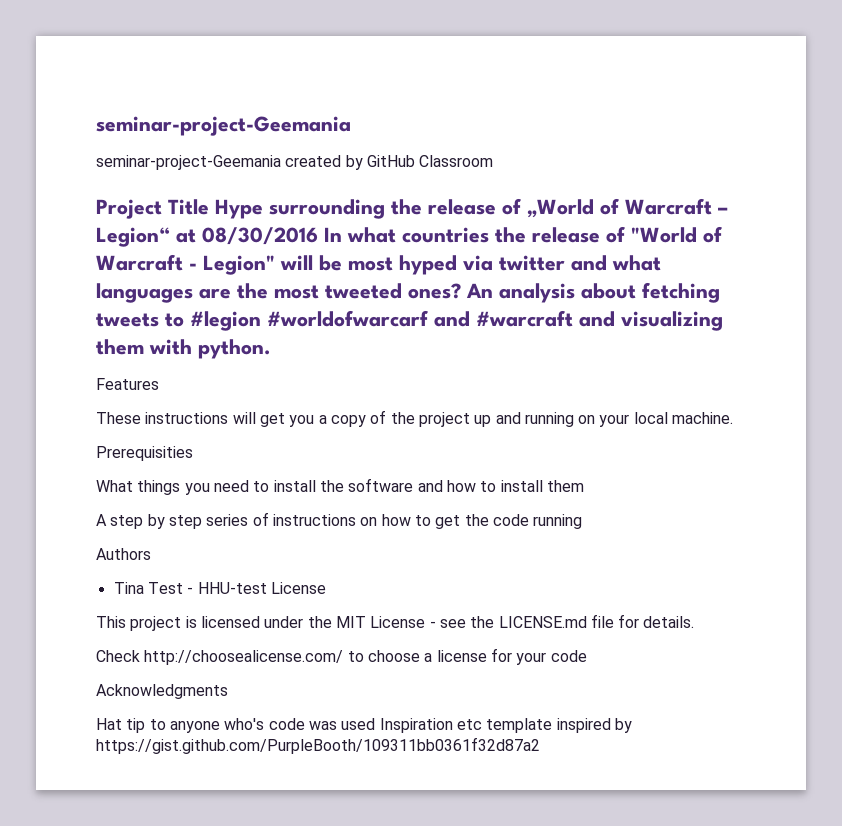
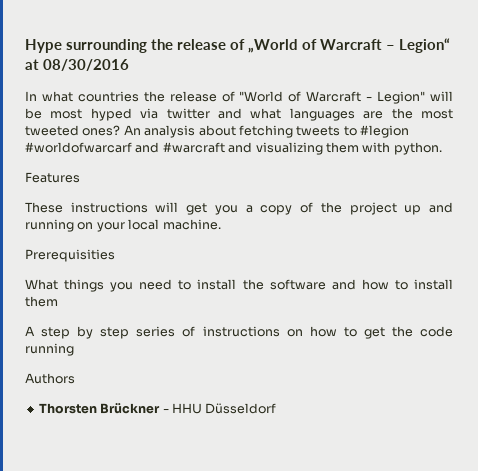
[96,116,351,136] [96,155,494,170] [96,199,209,219] seminar-project-Geemania // seminar-project-Geemania created by GitHub Classroom // Project Title -> (25, 46) none
(318, 236) none -> (129, 65) //
[113,582,326,594] [96,614,695,631] [96,648,587,665] [96,684,228,699] [96,718,632,733] [96,737,540,754] Tina Test - HHU-test License // This project is licensed under the MIT License - see the LICENSE.md file for details. // Check http://choosealicense.com/ to choose a license for your code // Acknowledgments // Hat tip to anyone who's code was used Inspiration etc template inspired by https://gist.github.com/PurpleBooth/109311bb0361f32d87a2 -> [38,403,277,414] Thorsten Brückner - HHU Düsseldorf

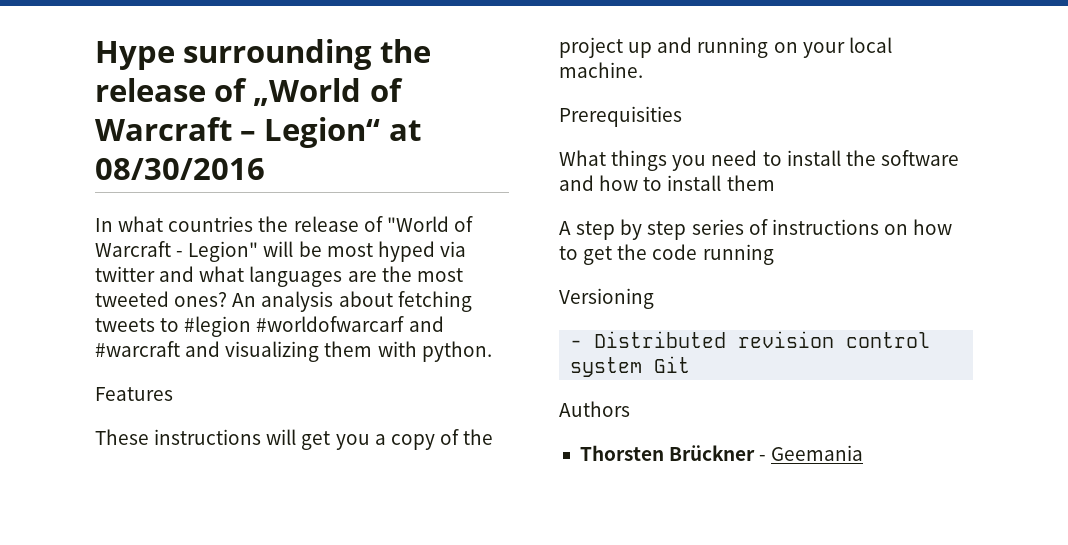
(74, 349) none -> [559,288,654,309] [570,331,931,348] [570,356,691,377] // Versioning // - Distributed revision control system Git
[171,403,277,414] HHU Düsseldorf -> [771,445,864,461] Geemania

